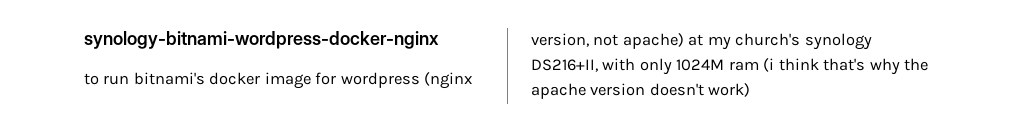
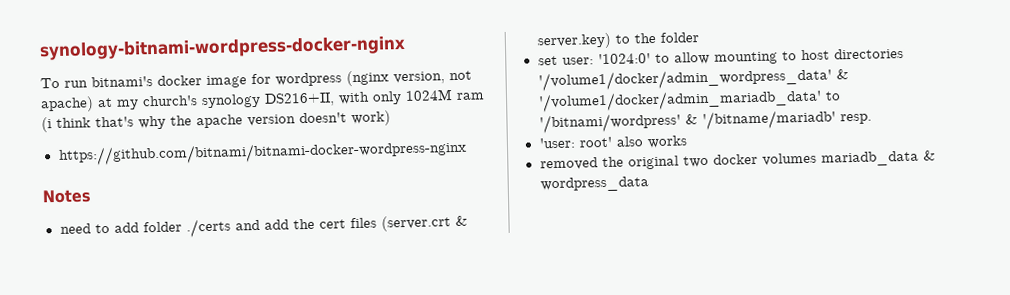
[84,73,99,85] to -> [40,77,60,89] To
(751, 90) none -> [57,139,467,166] [42,189,92,204] [59,215,468,238] [536,32,699,50] [537,47,904,66] [537,67,849,92] [537,88,841,113] [538,109,872,134] [538,135,688,149] [539,150,936,171] [539,176,649,193] // https://github.com/bitnami/bitnami-docker-wordpress-nginx // Notes // need to add folder ./certs and add the cert files (server.crt & server.key) to the folder // set user: '1024:0' to allow mounting to host directories '/volume1/docker/admin_wordpress_data' & '/volume1/docker/admin_mariadb_data' to '/bitnami/wordpress' & '/bitname/mariadb' resp. // 'user: root' also works // removed the original two docker volumes mariadb_data & wordpress_data

